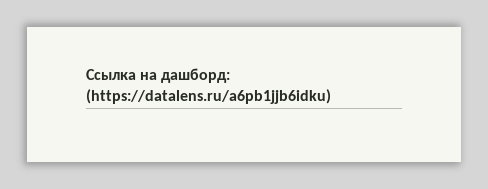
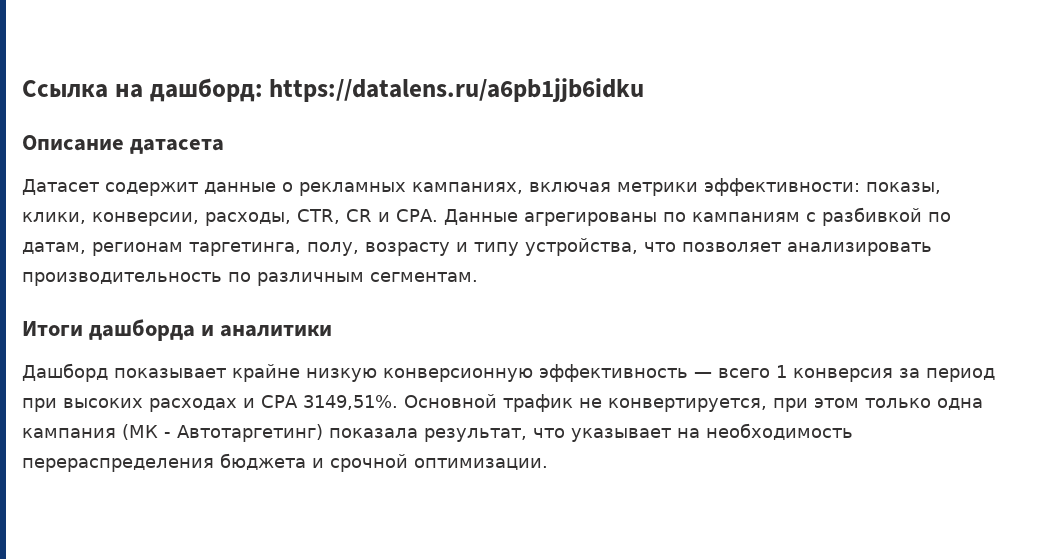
[86,89,331,104] (https://datalens.ru/a6pb1jjb6idku) -> [269,78,645,102] [22,135,225,154] [22,178,941,196] [22,207,951,226] [22,238,932,256] [22,272,478,286] [22,319,333,341] [22,363,995,382] [22,394,983,412] [22,423,853,442] [22,453,548,472] https://datalens.ru/a6pb1jjb6idku // Описание датасета // Датасет содержит данные о рекламных кампаниях, включая метрики эффективности: показы, клики, конверсии, расходы, CTR, CR и CPA. Данные агрегированы по кампаниям с разбивкой по датам, регионам таргетинга, полу, возрасту и типу устройства, что позволяет анализировать производительность по различным сегментам. // Итоги дашборда и аналитики // Дашборд показывает крайне низкую конверсионную эффективность — всего 1 конверсия за период при высоких расходах и CPA 3149,51%. Основной трафик не конвертируется, при этом только одна кампания (МК - Автотаргетинг) показала результат, что указывает на необходимость перераспределения бюджета и срочной оптимизации.

